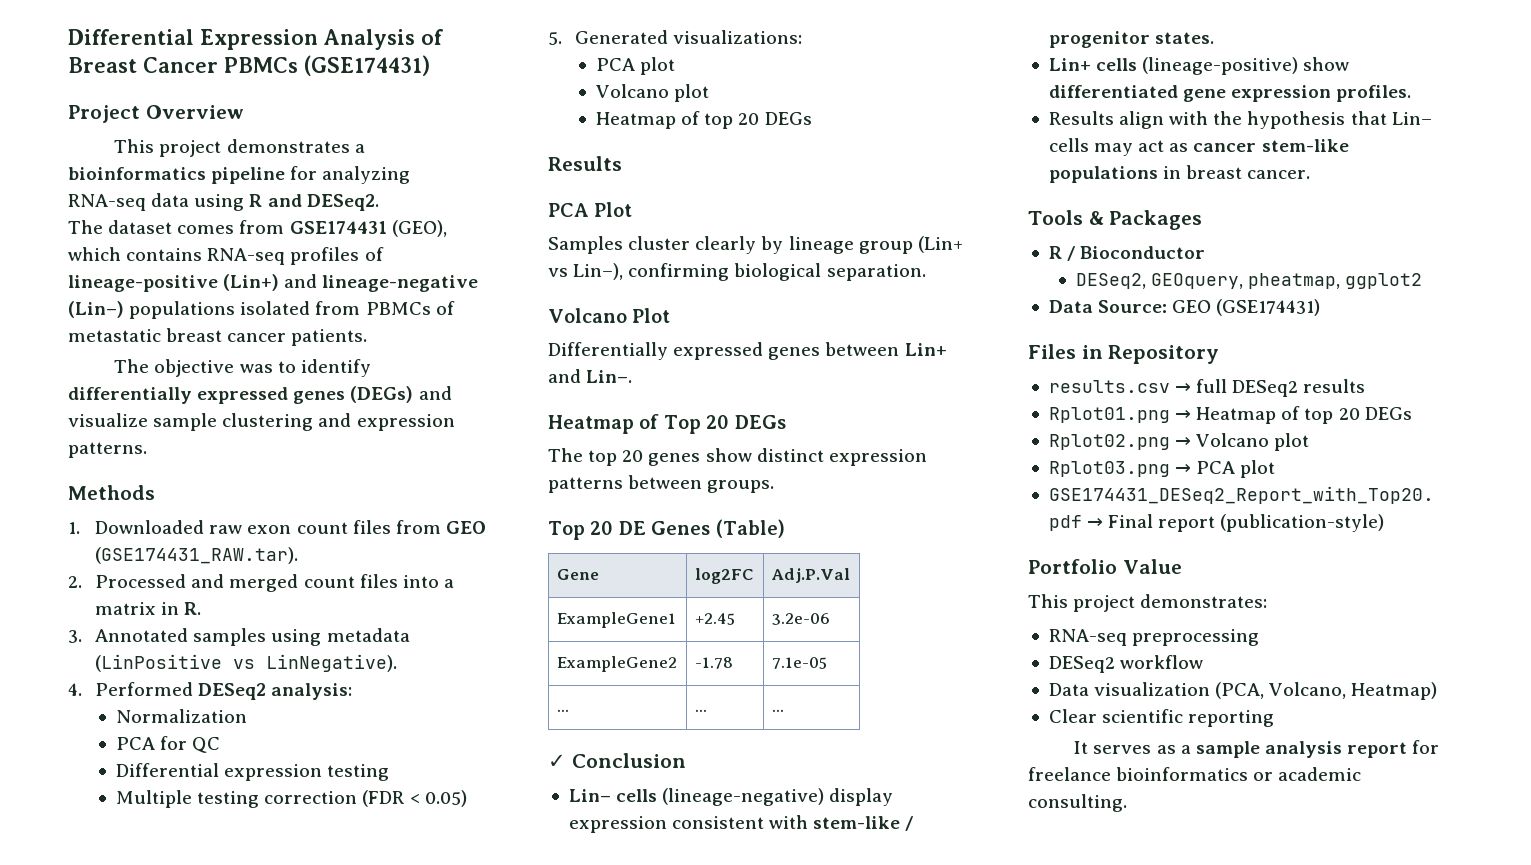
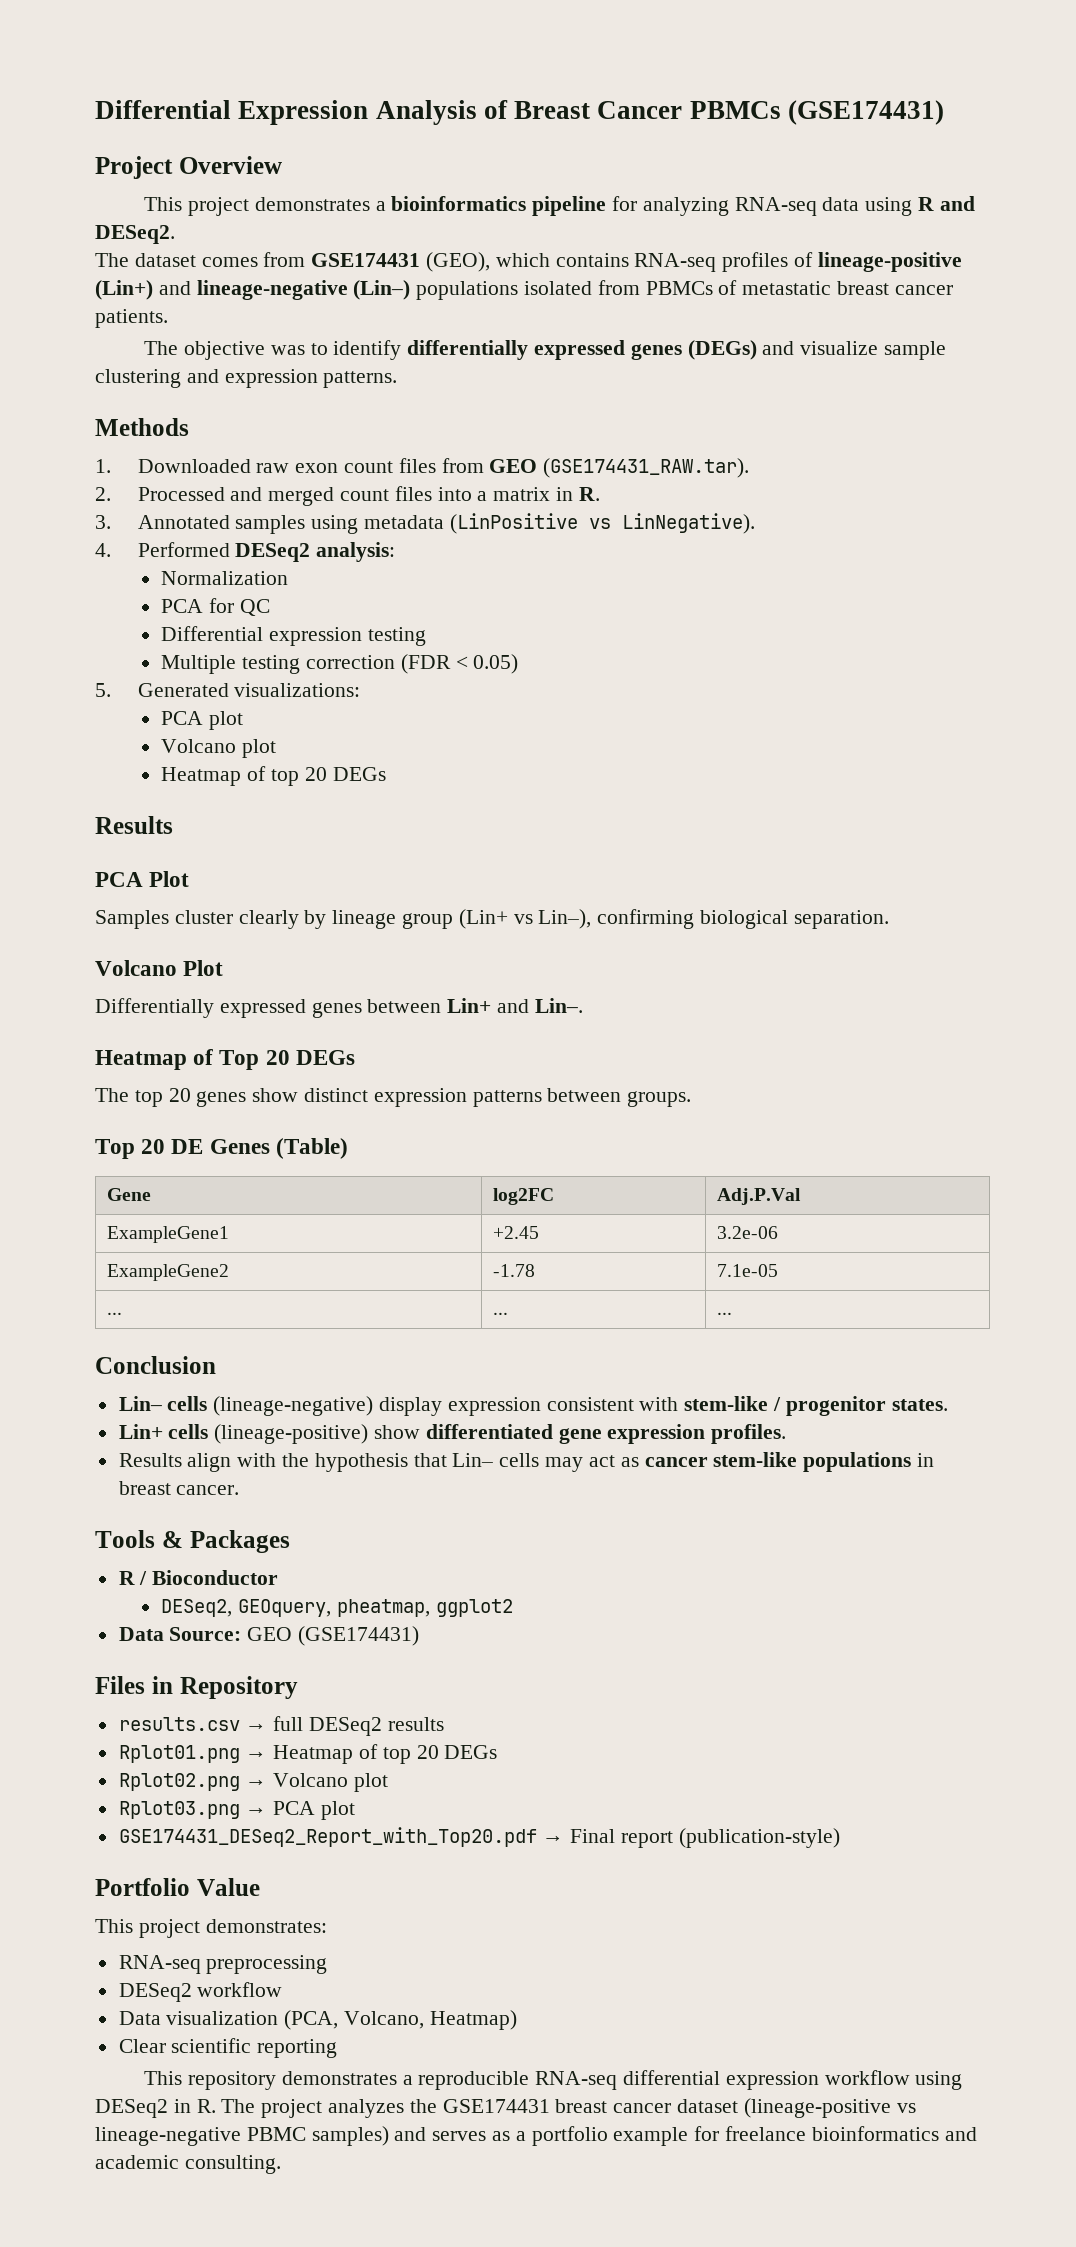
[548,754,566,768] ✓ -> (732, 1313) none
[1074,741,1408,758] It serves as a sample analysis report -> [144,2070,963,2090] [95,2098,916,2118] [95,2126,689,2146] This repository demonstrates a reproducible RNA-seq differential expression workflow using DESeq2 in R. The project analyzes the GSE174431 breast cancer dataset (lineage-positive vs lineage-negative PBMC samples) and serves as a portfolio example
[1253,772,1274,781] or -> [944,2127,977,2141] and

